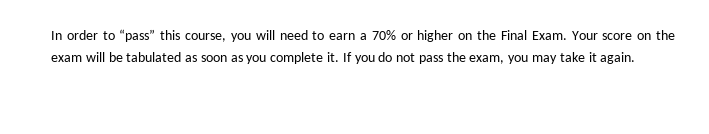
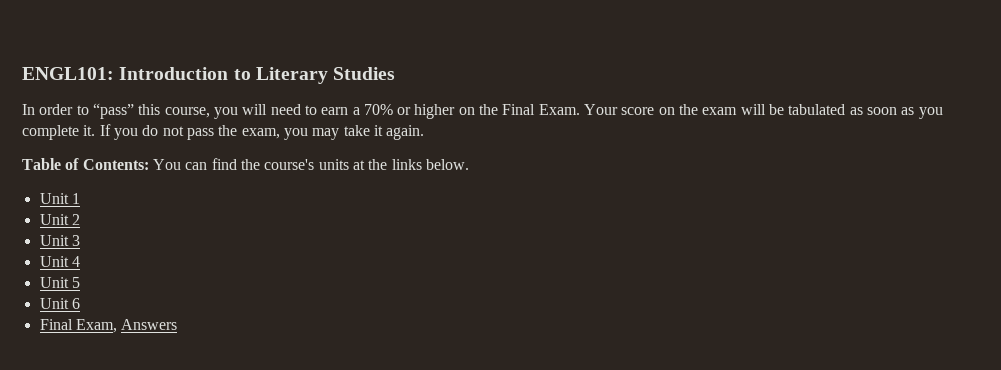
(51, 35) none -> [22,67,396,84] ENGL101: Introduction to Literary Studies //
(636, 58) none -> [22,158,469,170] [39,193,80,204] [39,214,80,225] [39,235,80,246] [39,256,80,267] [39,277,80,288] [39,298,80,309] [39,319,178,333] // Table of Contents: You can find the course's units at the links below. // Unit 1 // Unit 2 // Unit 3 // Unit 4 // Unit 5 // Unit 6 // Final Exam, Answers

